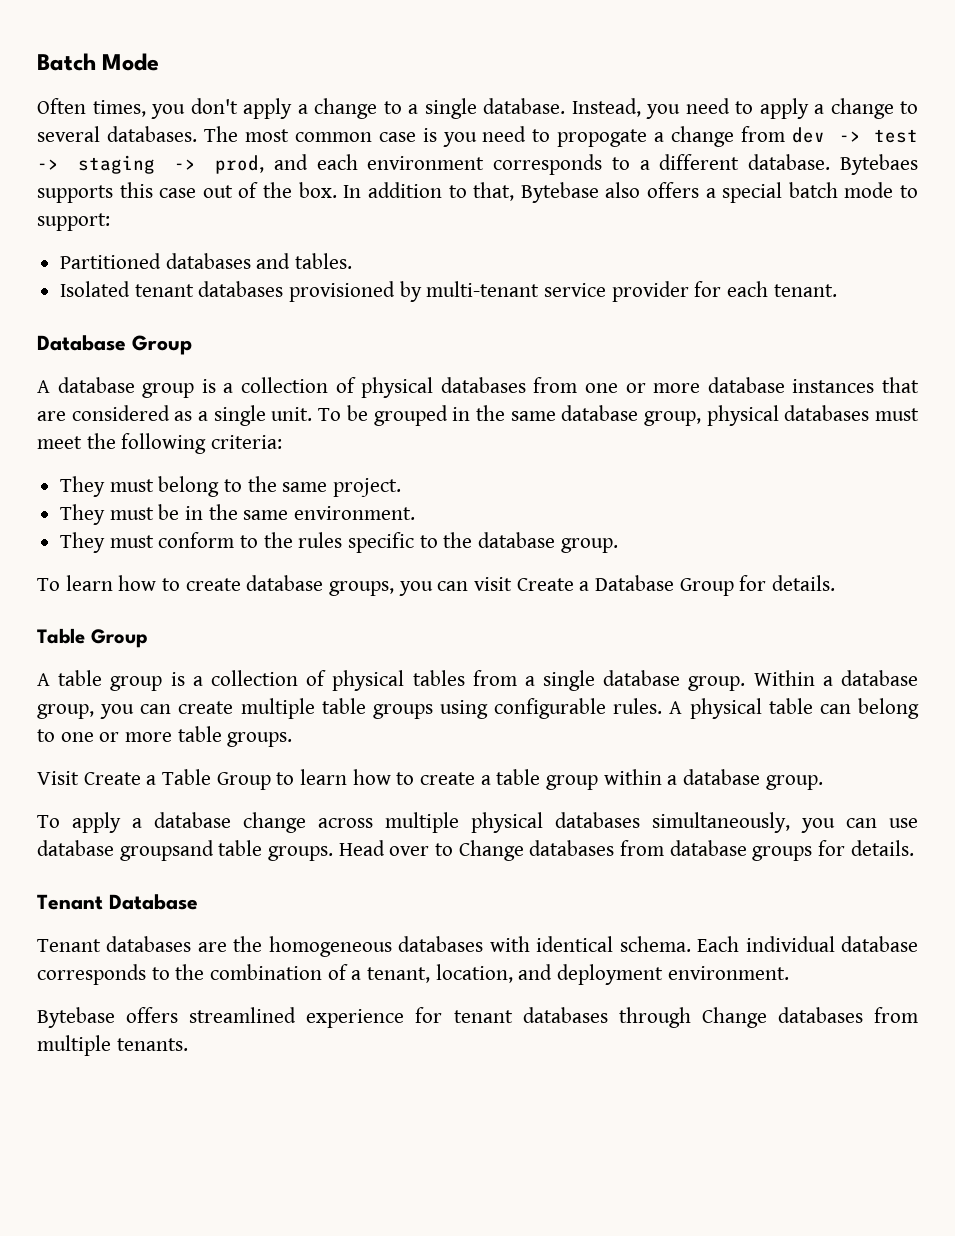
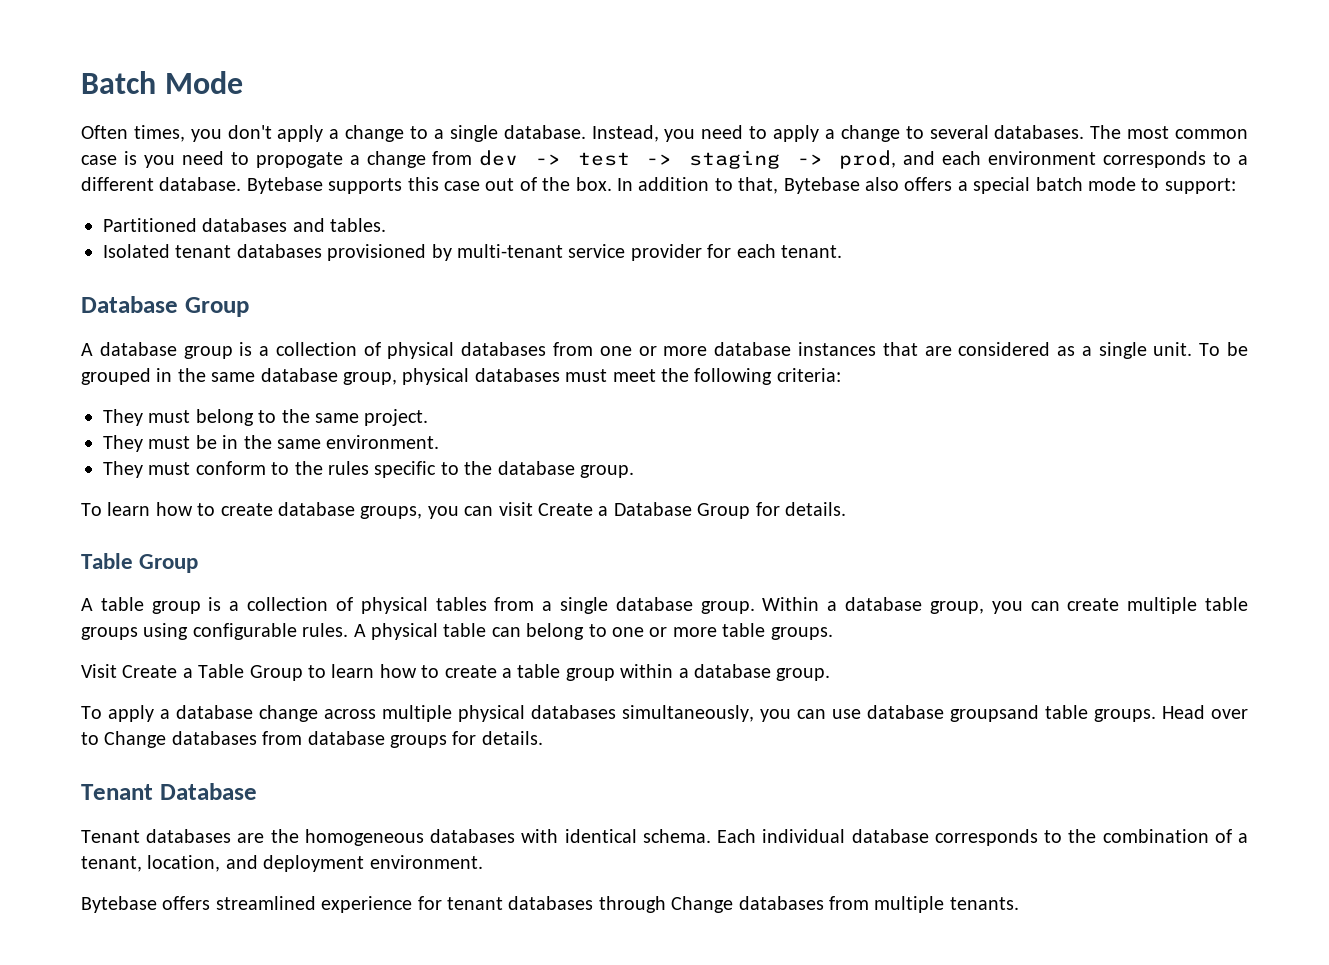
[840,154,918,175] Bytebaes -> [246,177,323,194] Bytebase

